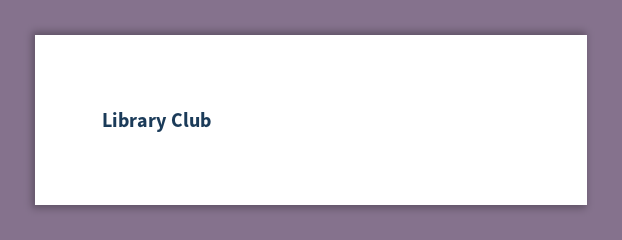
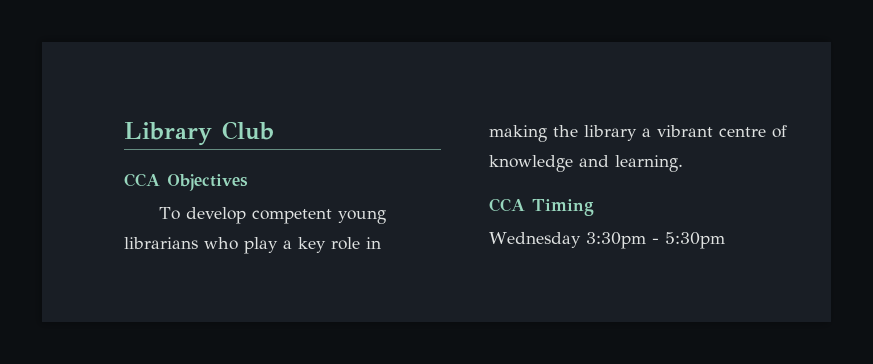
(212, 120) none -> [124,173,248,191] [158,207,386,224] [124,237,381,254] [489,125,787,142] [489,155,683,172] [489,198,594,216] [489,232,725,249] // CCA Objectives // To develop competent young librarians who play a key role in making the library a vibrant centre of knowledge and learning. // CCA Timing // Wednesday 3:30pm - 5:30pm

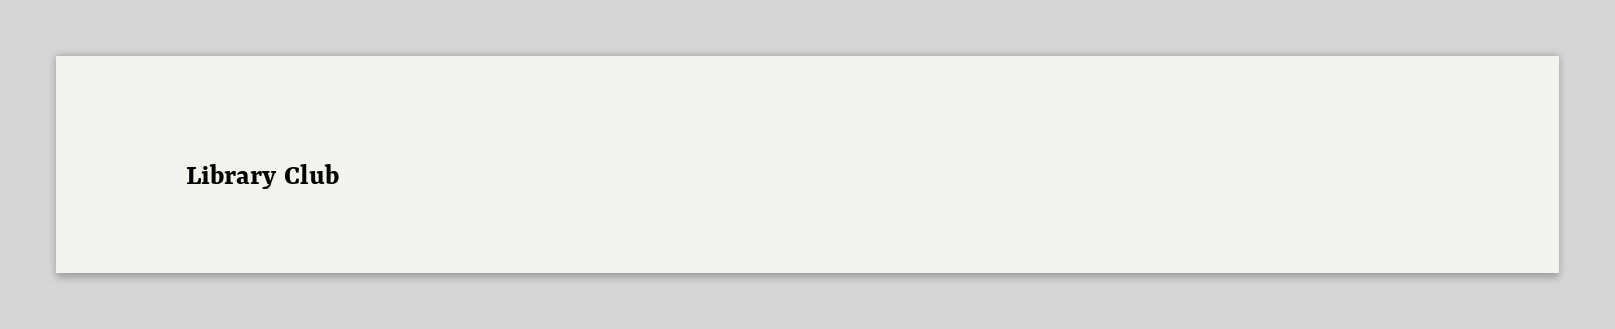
[124,173,248,191] [158,207,386,224] [124,237,381,254] [489,125,787,142] [489,155,683,172] [489,198,594,216] [489,232,725,249] // CCA Objectives // To develop competent young librarians who play a key role in making the library a vibrant centre of knowledge and learning. // CCA Timing // Wednesday 3:30pm - 5:30pm -> (340, 174) none

